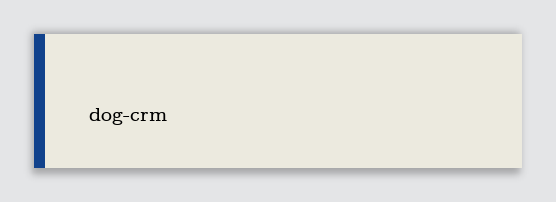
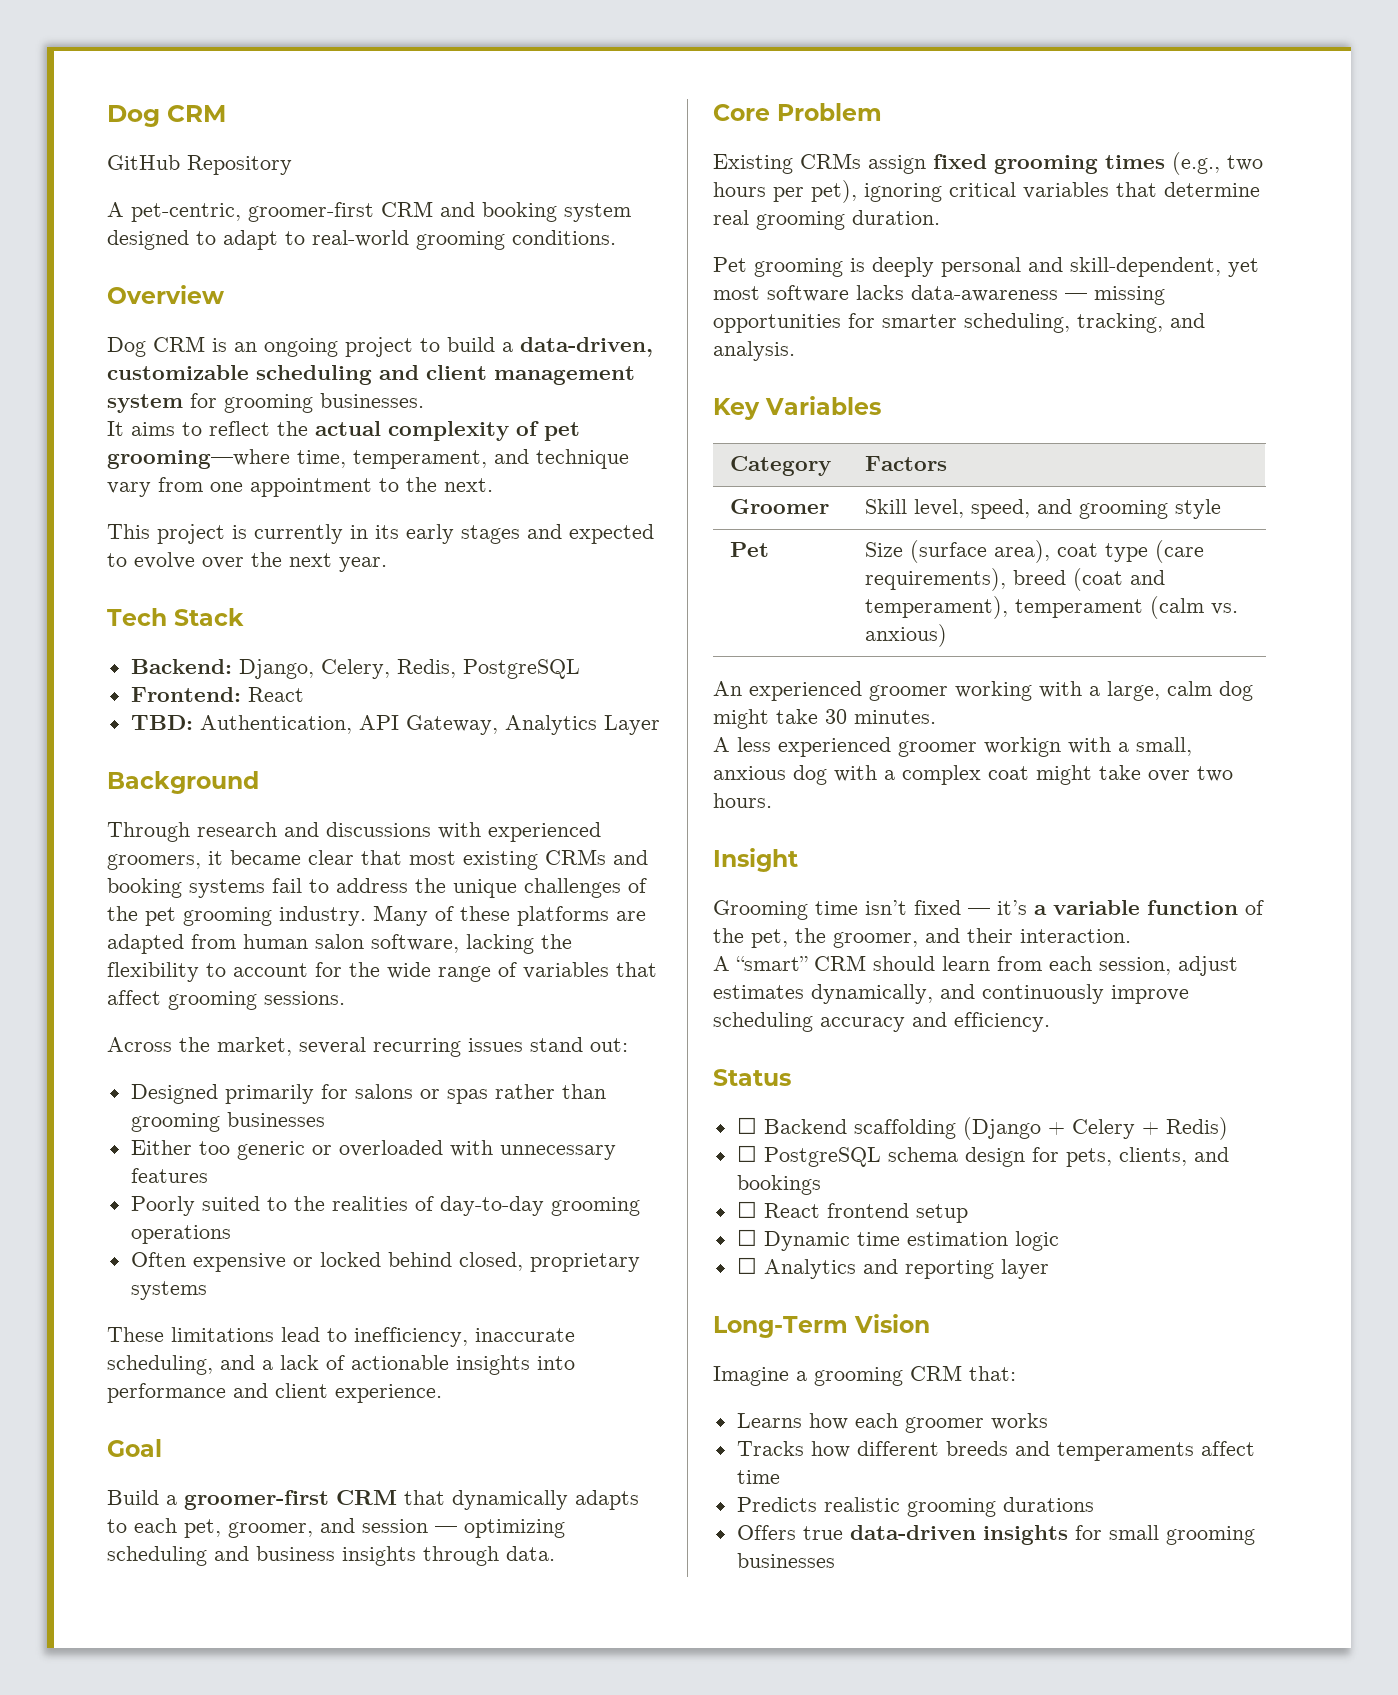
[89,108,167,125] dog-crm -> [107,105,226,127] [107,155,292,175] [107,201,631,222] [107,230,616,250] [107,285,224,304] [107,336,653,357] [107,365,635,385] [107,393,424,413] [107,421,580,441] [107,449,629,469] [107,477,493,497] [107,524,654,544] [107,552,387,572] [107,608,244,626] [130,659,580,679] [130,687,304,702] [130,715,660,735] [107,771,259,794] [107,822,601,842] [107,849,648,870] [107,878,647,898] [107,905,646,926] [107,934,572,954] [107,962,657,982] [107,990,345,1010] [107,1037,628,1057] [130,1084,606,1104] [130,1112,325,1132] [130,1140,616,1160] [130,1168,208,1183] [130,1196,640,1216] [130,1225,231,1244] [130,1252,640,1272] [130,1281,207,1300] [107,1327,575,1347] [107,1355,575,1375] [107,1383,442,1403] [107,1439,162,1457] [107,1490,639,1510] [107,1518,565,1538] [107,1546,555,1566] [713,103,882,121] [713,152,1263,175] [713,180,1260,203] [713,210,940,230] [713,257,1259,277] [713,285,1165,305] [713,313,1205,333] [713,341,795,361] [713,396,881,420] [729,456,831,476] [864,456,947,471] [729,499,829,514] [864,499,1221,519] [729,542,769,557] [864,540,1204,563] [864,568,1165,591] [864,596,1238,619] [864,624,947,647] [713,681,1253,701] [713,709,936,729] [713,737,1192,757] [713,765,1233,785] [713,793,772,808] [713,848,798,872] [713,900,1264,920] [713,928,1131,948] [713,955,1238,976] [713,984,1189,1004] [713,1012,1050,1032] [713,1069,791,1086] [736,1117,1228,1140] [736,1145,1229,1167] [736,1175,821,1195] [736,1201,968,1223] [736,1229,1059,1251] [736,1257,1049,1279] [713,1314,930,1338] [713,1365,1016,1386] [736,1413,1048,1433] [736,1441,1255,1461] [736,1470,780,1484] [736,1497,1094,1517] [736,1525,1255,1545] [736,1553,835,1568] Dog CRM // GitHub Repository // A pet-centric, groomer-first CRM and booking system designed to adapt to real-world grooming conditions. // Overview // Dog CRM is an ongoing project to build a data-driven, customizable scheduling and client management system for grooming businesses. // It aims to reflect the actual complexity of pet grooming—where time, temperament, and technique vary from one appointment to the next. // This project is currently in its early stages and expected to evolve over the next year. // Tech Stack // Backend: Django, Celery, Redis, PostgreSQL // Frontend: React // TBD: Authentication, API Gateway, Analytics Layer // Background // Through research and discussions with experienced groomers, it became clear that most existing CRMs and booking systems fail to address the unique challenges of the pet grooming industry. Many of these platforms are adapted from human salon software, lacking the flexibility to account for the wide range of variables that affect grooming sessions. // Across the market, several recurring issues stand out: // Designed primarily for salons or spas rather than grooming businesses // Either too generic or overloaded with unnecessary features // Poorly suited to the realities of day-to-day grooming operations // Often expensive or locked behind closed, proprietary systems // These limitations lead to inefficiency, inaccurate scheduling, and a lack of actionable insights into performance and client experience. // Goal // Build a groomer-first CRM that dynamically adapts to each pet, groomer, and session — optimizing scheduling and business insights through data. // Core Problem // Existing CRMs assign fixed grooming times (e.g., two hours per pet), ignoring critical variables that determine real grooming duration. // Pet grooming is deeply personal and skill-dependent, yet most software lacks data-awareness — missing opportunities for smarter scheduling, tracking, and analysis. // Key Variables // Category | Factors // Groomer | Skill level, speed, and grooming style // Pet | Size (surface area), coat type (care requirements), breed (coat and temperament), temperament (calm vs. anxious) // An experienced groomer working with a large, calm dog might take 30 minutes. // A less experienced groomer workign with a small, anxious dog with a complex coat might take over two hours. // Insight // Grooming time isn’t fixed — it’s a variable function of the pet, the groomer, and their interaction. // A “smart” CRM should learn from each session, adjust estimates dynamically, and continuously improve scheduling accuracy and efficiency. // Status // ☐ Backend scaffolding (Django + Celery + Redis) // ☐ PostgreSQL schema design for pets, clients, and bookings // ☐ React frontend setup // ☐ Dynamic time estimation logic // ☐ Analytics and reporting layer // Long-Term Vision // Imagine a grooming CRM that: // Learns how each groomer works // Tracks how different breeds and temperaments affect time // Predicts realistic grooming durations // Offers true data-driven insights for small grooming businesses

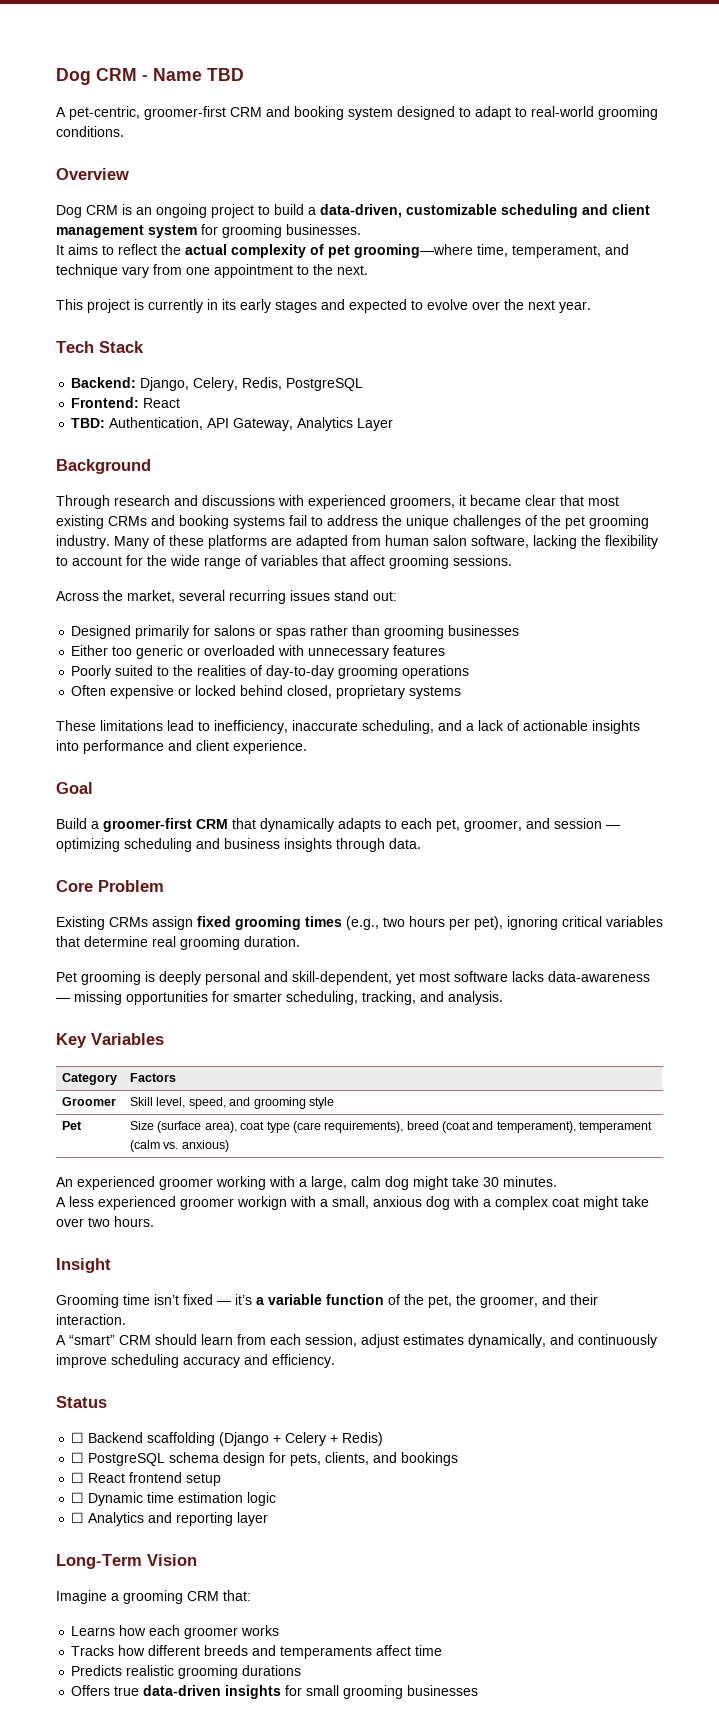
[107,105,226,127] [107,155,292,175] Dog CRM // GitHub Repository -> [56,68,244,85] Dog CRM - Name TBD

